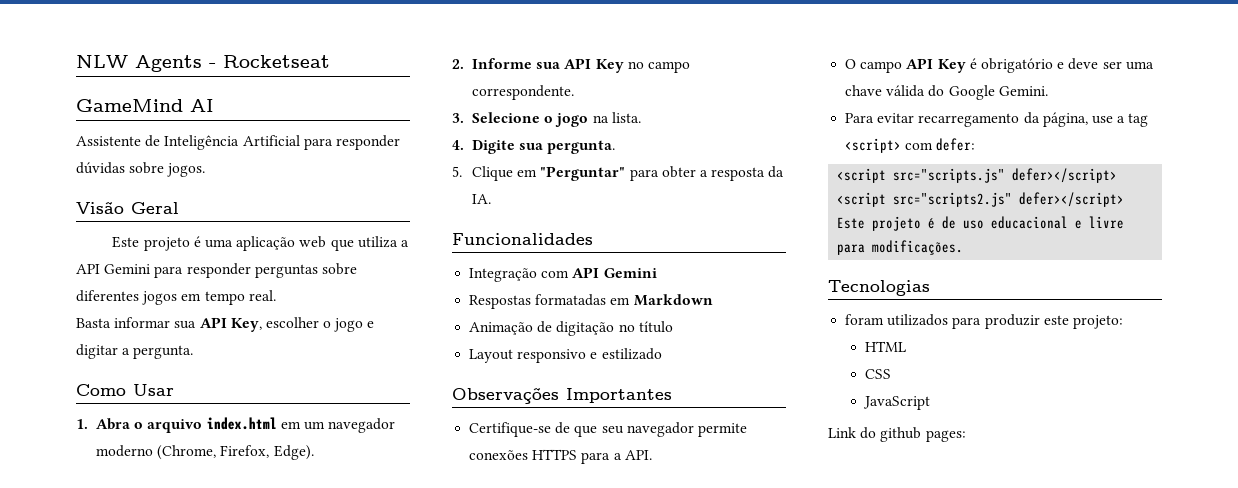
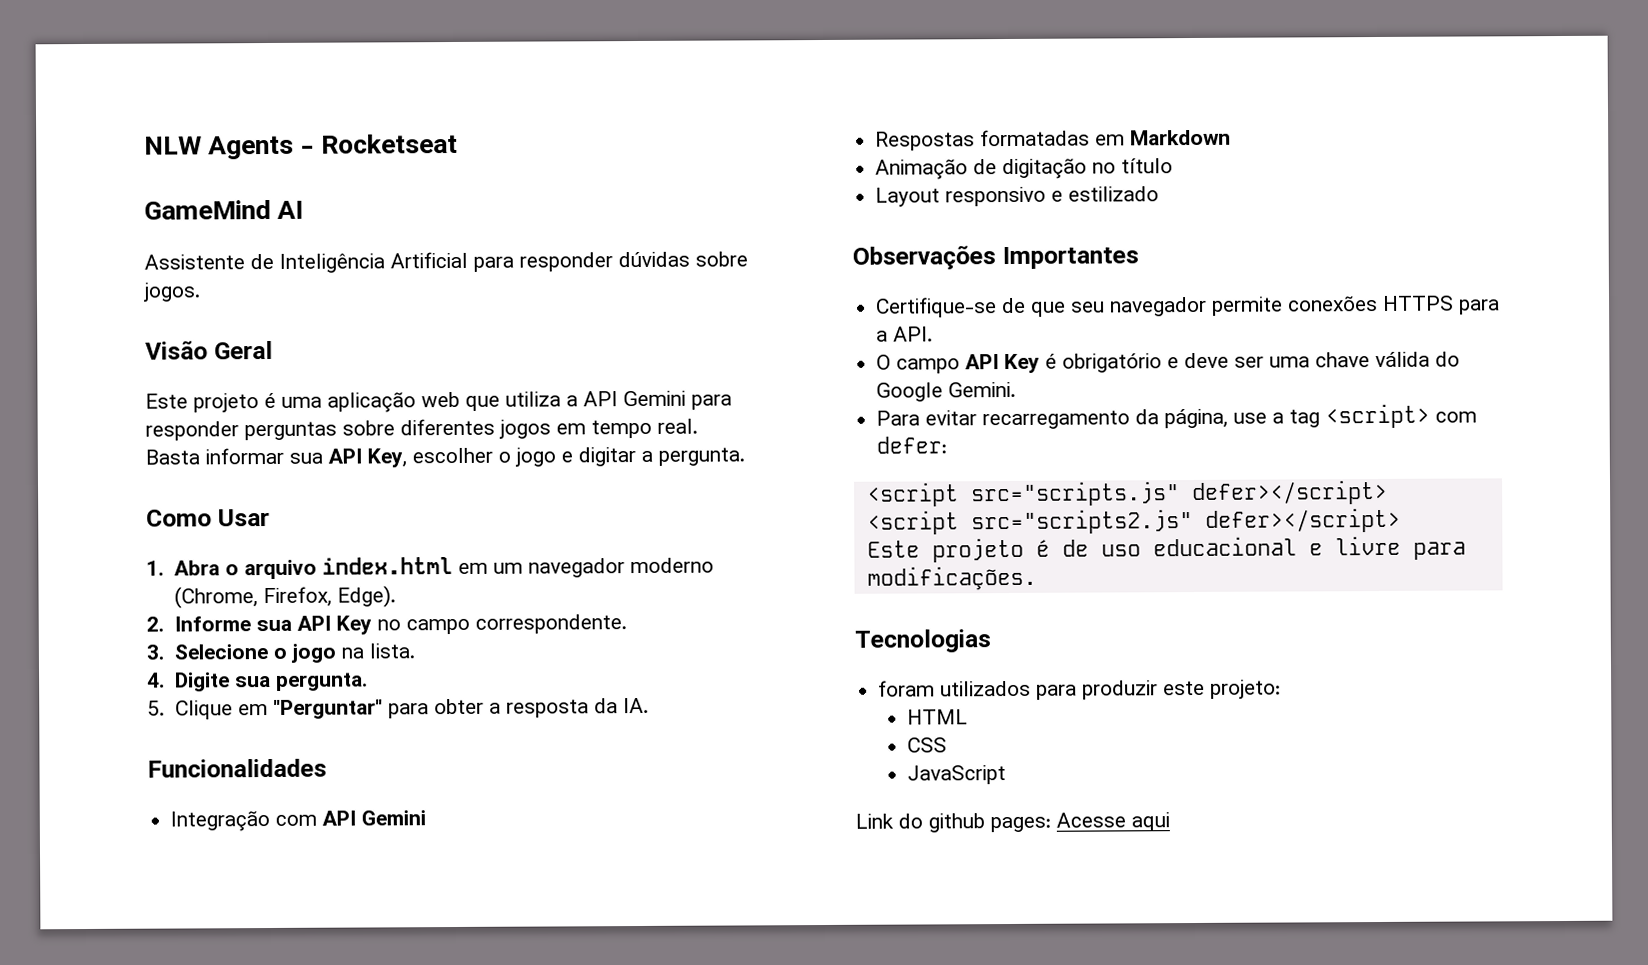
(966, 436) none -> [1056,812,1170,832] Acesse aqui

